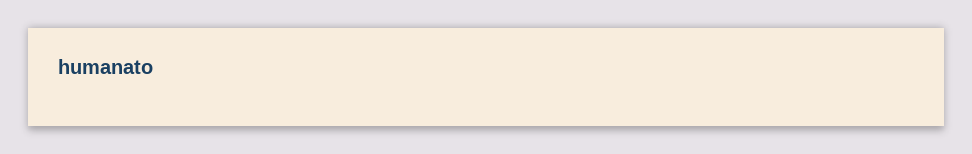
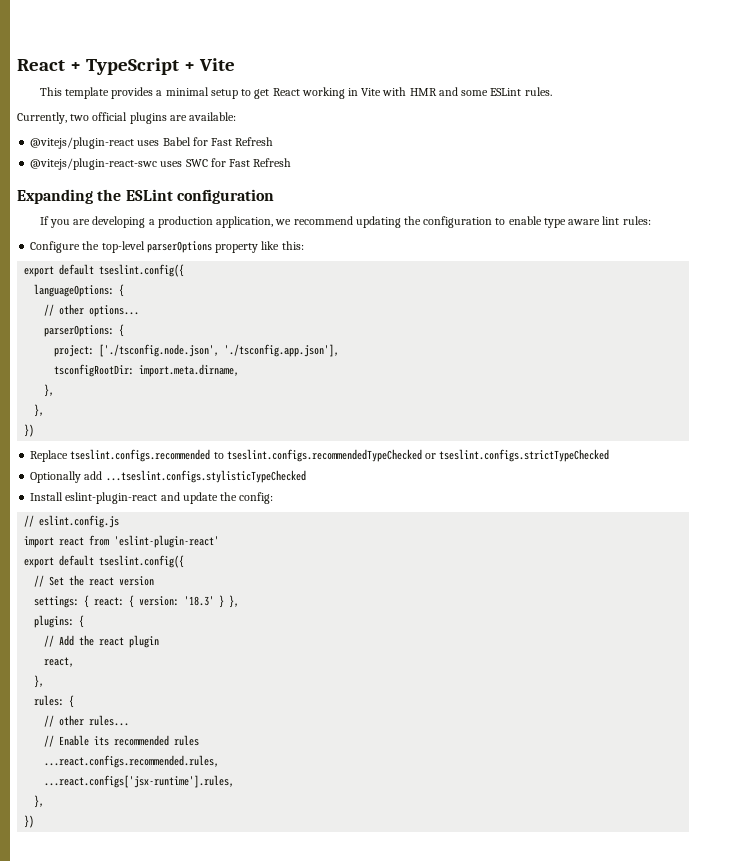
[58,59,153,74] humanato -> [17,58,235,75] [39,87,552,99] [17,112,237,124] [30,137,274,149] [30,158,292,170] [17,189,274,204] [39,216,651,228] [30,241,304,253] [24,264,185,277] [34,284,125,297] [44,304,140,317] [44,324,125,337] [54,344,340,357] [54,364,240,377] [44,384,55,397] [34,404,45,417] [24,424,35,437] [30,449,610,462] [30,470,306,483] [30,492,274,504] [24,515,120,528] [24,535,220,548] [24,555,185,568] [34,575,155,587] [34,595,240,608] [34,615,85,628] [44,635,160,648] [44,657,75,667] [34,675,45,688] [34,695,75,708] [44,715,130,727] [44,735,200,747] [44,755,220,768] [44,775,235,788] [34,795,45,808] [24,815,35,828] React + TypeScript + Vite // This template provides a minimal setup to get React working in Vite with HMR and some ESLint rules. // Currently, two official plugins are available: // @vitejs/plugin-react uses Babel for Fast Refresh // @vitejs/plugin-react-swc uses SWC for Fast Refresh // Expanding the ESLint configuration // If you are developing a production application, we recommend updating the configuration to enable type aware lint rules: // Configure the top-level parserOptions property like this: // export default tseslint.config({ // languageOptions: { // // other options... // parserOptions: { // project: ['./tsconfig.node.json', './tsconfig.app.json'], // tsconfigRootDir: import.meta.dirname, // }, // }, // }) // Replace tseslint.configs.recommended to tseslint.configs.recommendedTypeChecked or tseslint.configs.strictTypeChecked // Optionally add ...tseslint.configs.stylisticTypeChecked // Install eslint-plugin-react and update the config: // // eslint.config.js // import react from 'eslint-plugin-react' // export default tseslint.config({ // // Set the react version // settings: { react: { version: '18.3' } }, // plugins: { // // Add the react plugin // react, // }, // rules: { // // other rules... // // Enable its recommended rules // ...react.configs.recommended.rules, // ...react.configs['jsx-runtime'].rules, // }, // })

